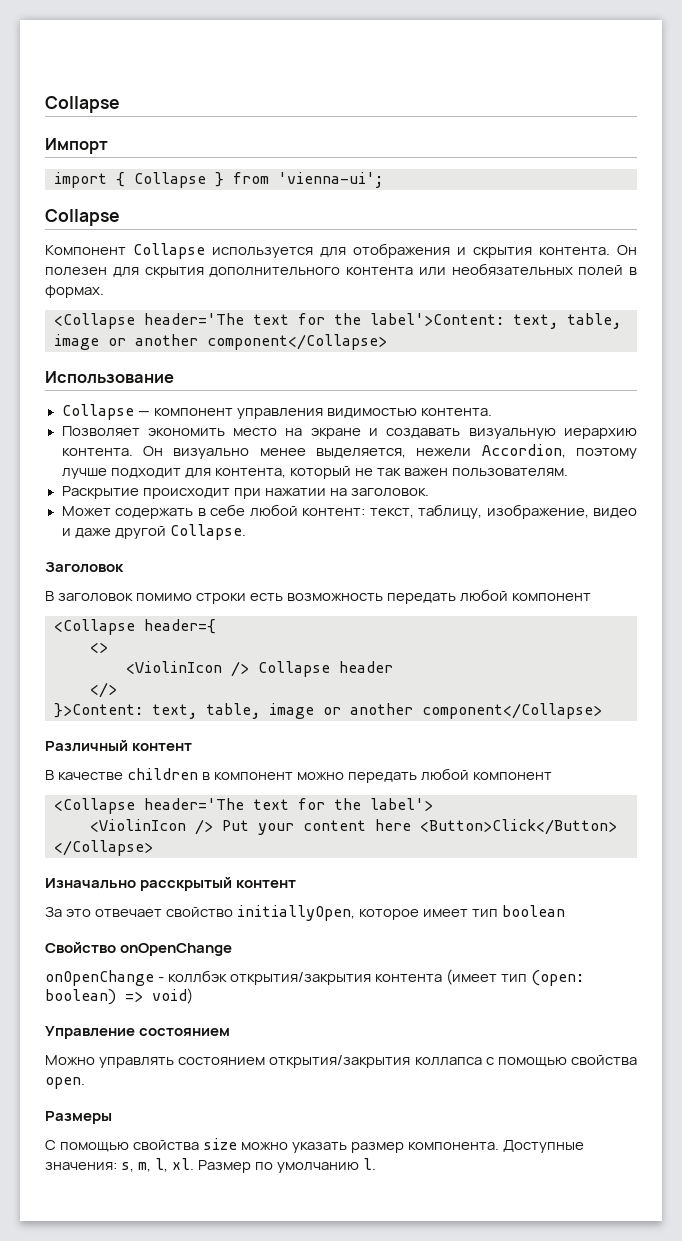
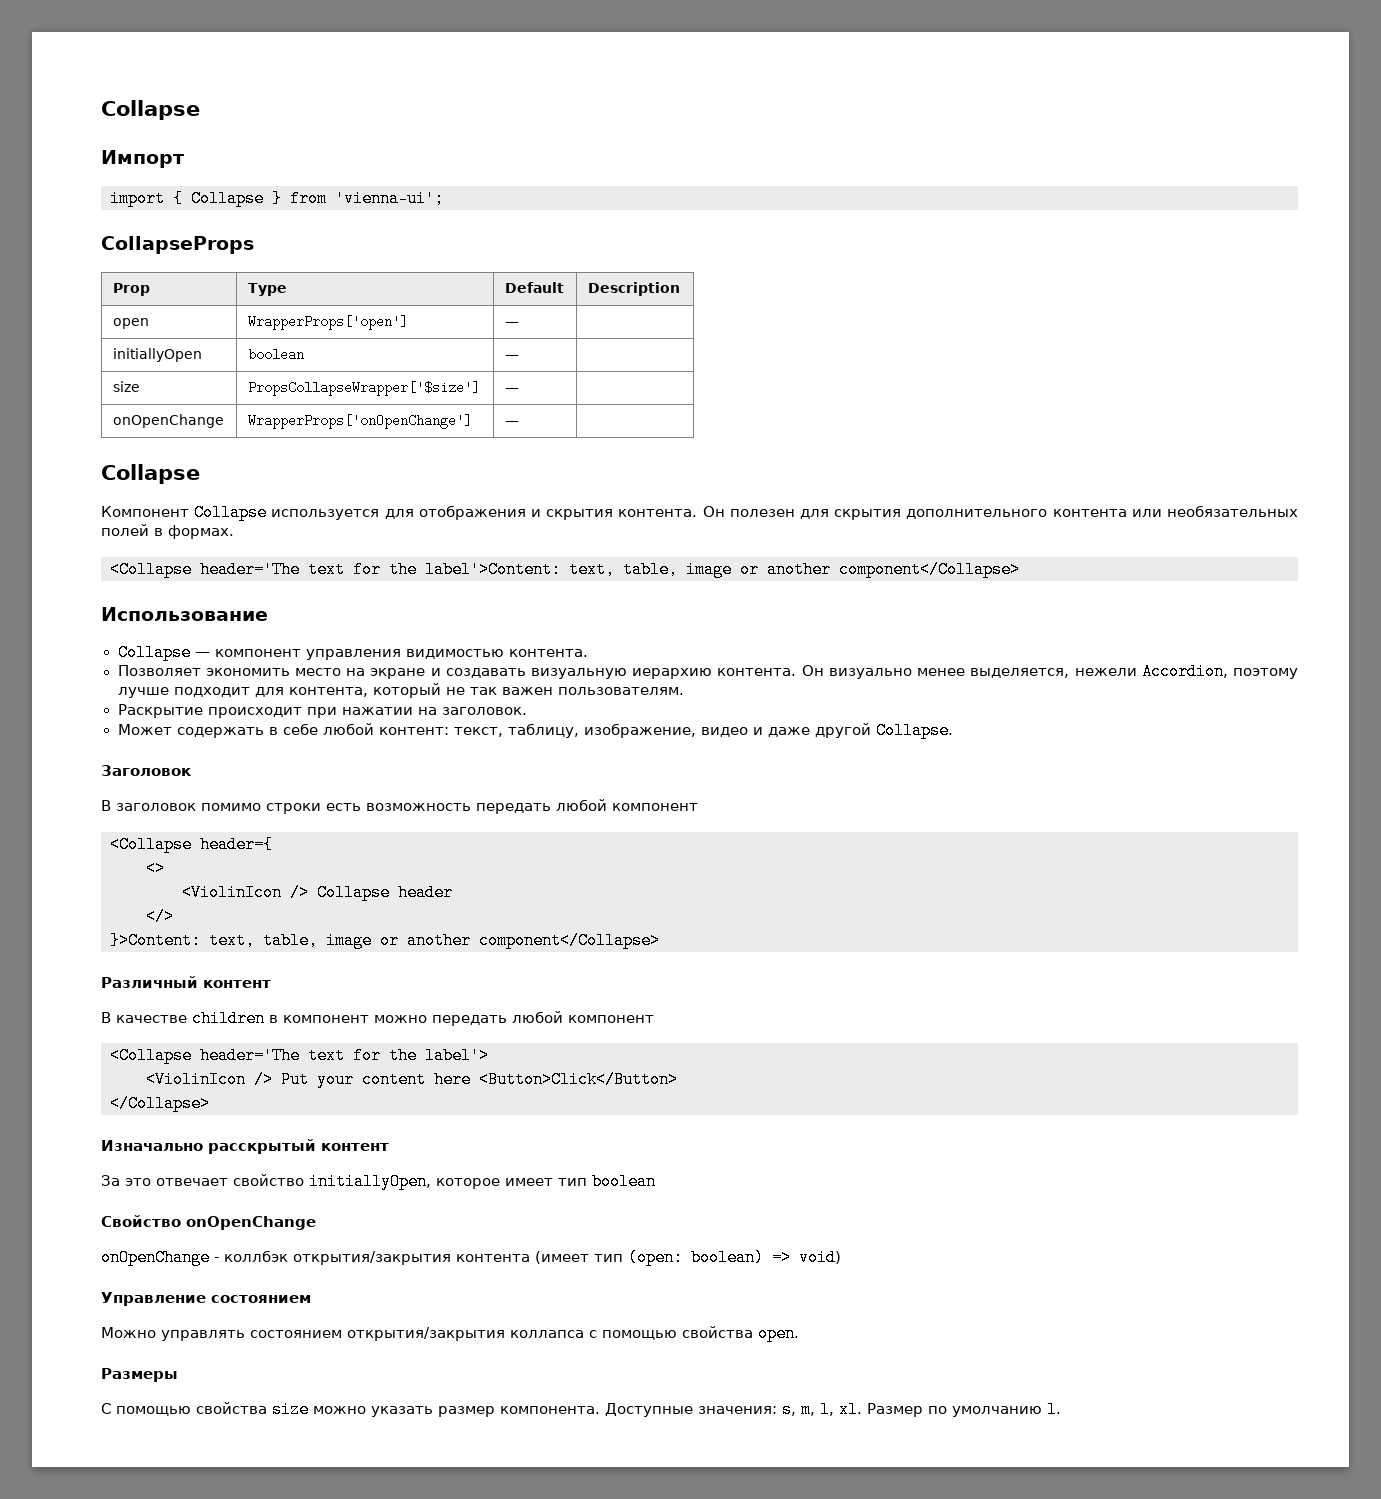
(383, 180) none -> [101,236,254,254] [112,283,150,296] [247,283,287,296] [504,282,564,293] [587,282,680,296] [112,318,149,329] [247,315,408,330] [504,322,519,326] [112,348,202,362] [247,348,304,361] [504,355,519,359] [112,381,140,392] [247,381,480,396] [504,388,519,392] [112,414,224,428] [247,414,472,429] [504,421,519,425] // CollapseProps // Prop | Type | Default | Description // open | WrapperProps['open'] | — | // initiallyOpen | boolean | — | // size | PropsCollapseWrapper['$size'] | — | // onOpenChange | WrapperProps['onOpenChange'] | — |

